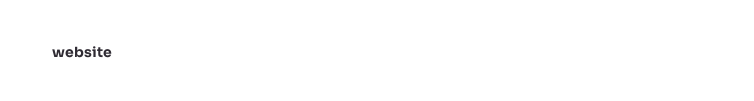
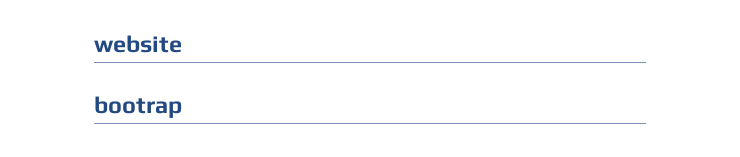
(112, 52) none -> [94,96,182,118] // bootrap

